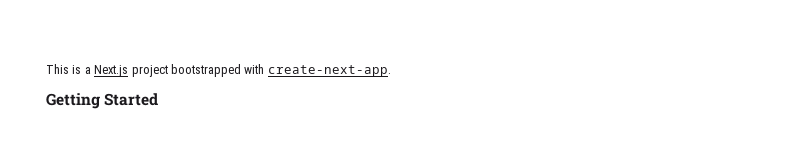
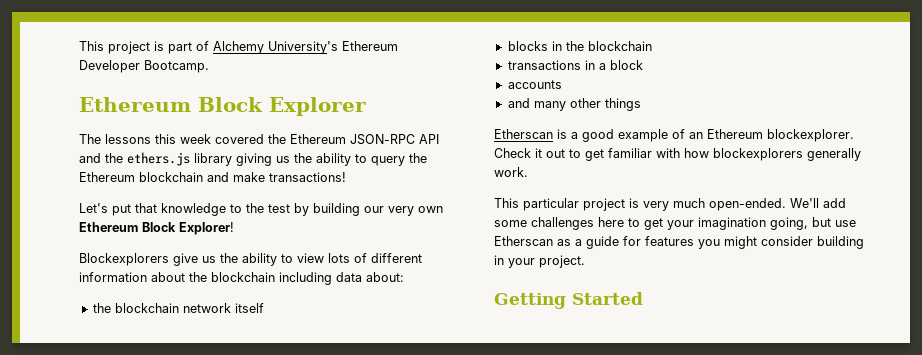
[46,64,391,77] This is a Next.js project bootstrapped with create-next-app. -> [79,41,398,54] [79,60,209,73] [79,97,366,116] [79,134,439,145] [79,152,427,166] [79,172,346,182] [79,203,443,216] [79,222,234,235] [79,253,422,266] [79,272,404,285] [92,303,264,313] [507,41,652,51] [507,60,643,70] [507,80,562,89] [507,98,641,111] [494,129,854,142] [494,148,861,161] [494,167,528,177] [494,198,846,211] [494,217,856,230] [494,236,864,249] [494,255,585,268] This project is part of Alchemy University's Ethereum Developer Bootcamp. // Ethereum Block Explorer // The lessons this week covered the Ethereum JSON-RPC API and the ethers.js library giving us the ability to query the Ethereum blockchain and make transactions! // Let's put that knowledge to the test by building our very own Ethereum Block Explorer! // Blockexplorers give us the ability to view lots of different information about the blockchain including data about: // the blockchain network itself // blocks in the blockchain // transactions in a block // accounts // and many other things // Etherscan is a good example of an Ethereum blockexplorer. Check it out to get familiar with how blockexplorers generally work. // This particular project is very much open-ended. We'll add some challenges here to get your imagination going, but use Etherscan as a guide for features you might consider building in your project.

